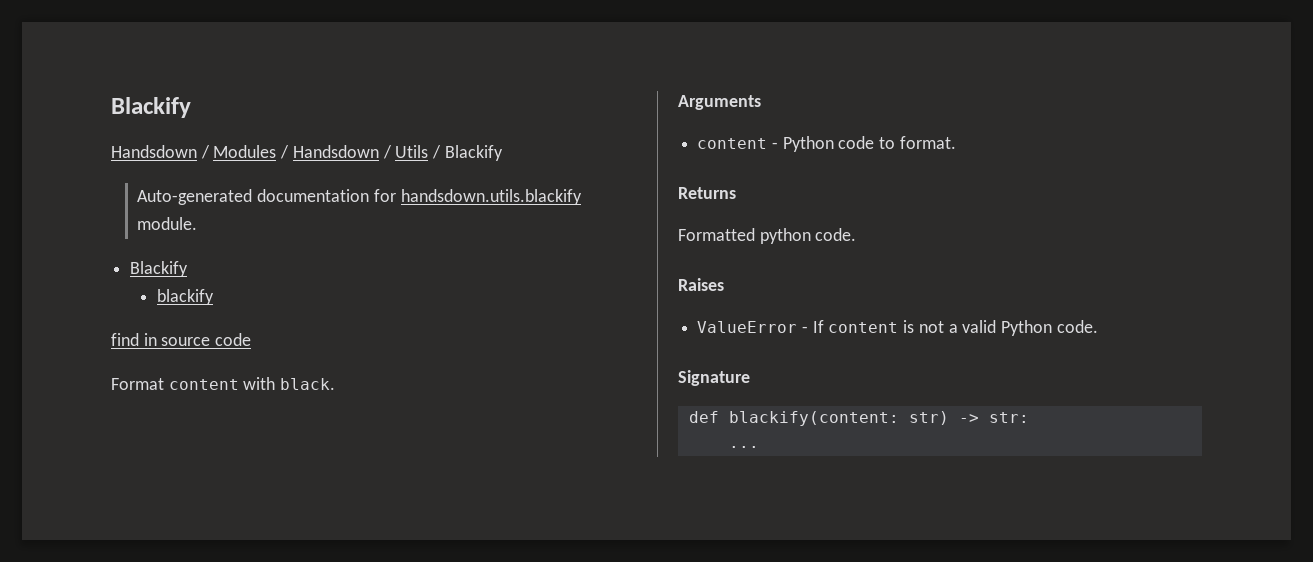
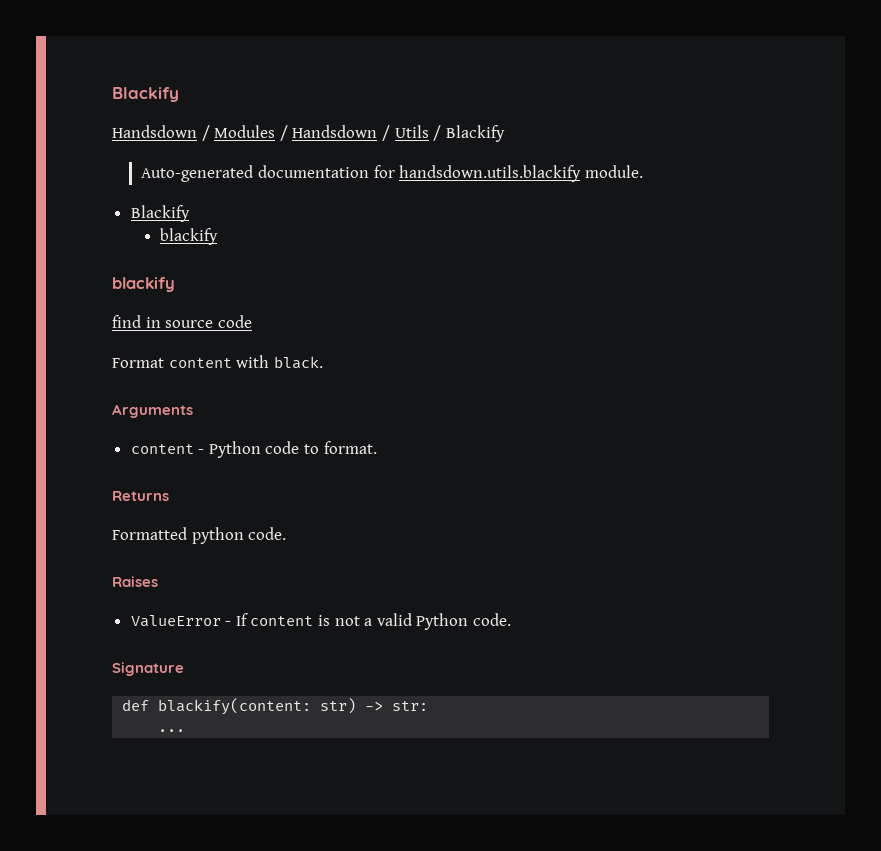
(214, 297) none -> [112,277,175,292] // blackify

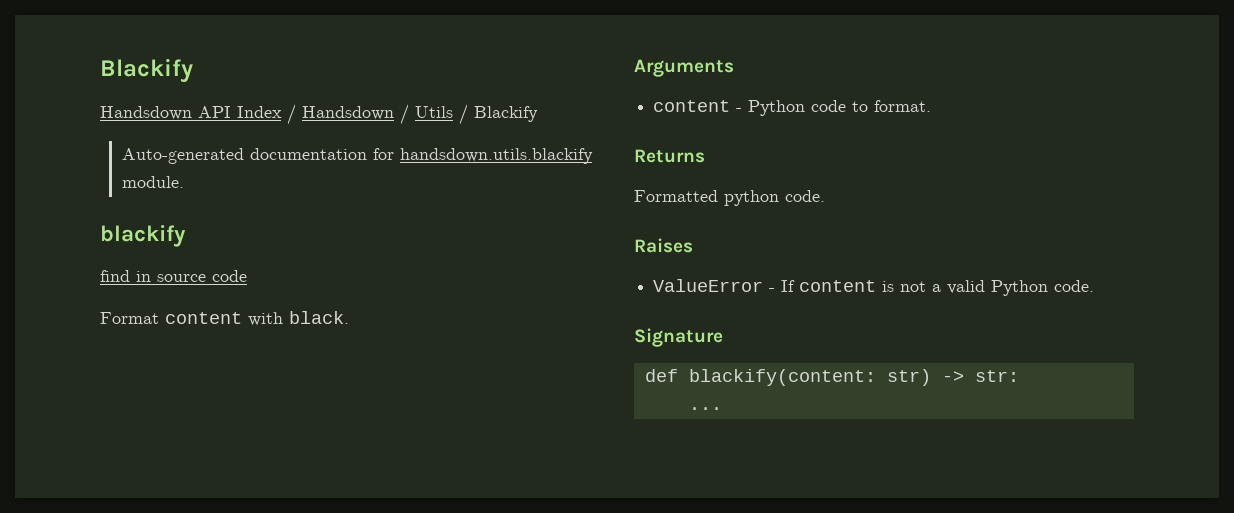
[201,125,276,141] / Modules -> [198,106,282,118] API Index
[130,205,190,222] [160,228,219,245] // Blackify // blackify -> (184, 182) none

